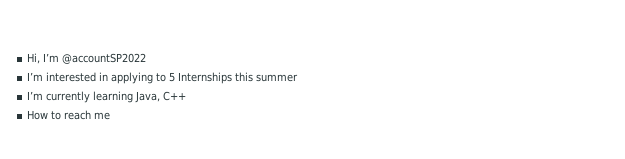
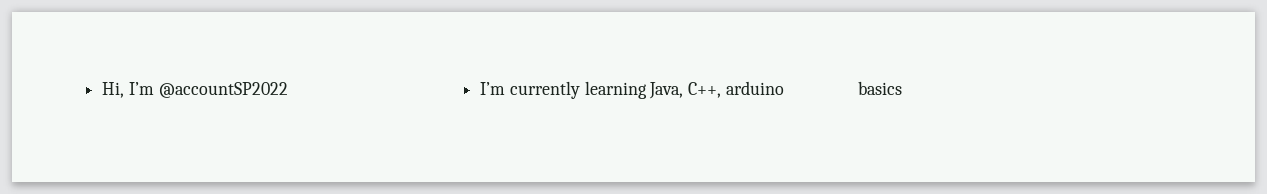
[27,72,299,84] // I’m interested in applying to 5 Internships this summer -> (288, 90) none
[163,91,187,101] [27,110,111,120] C++ // How to reach me -> [688,81,903,98] C++, arduino basics

